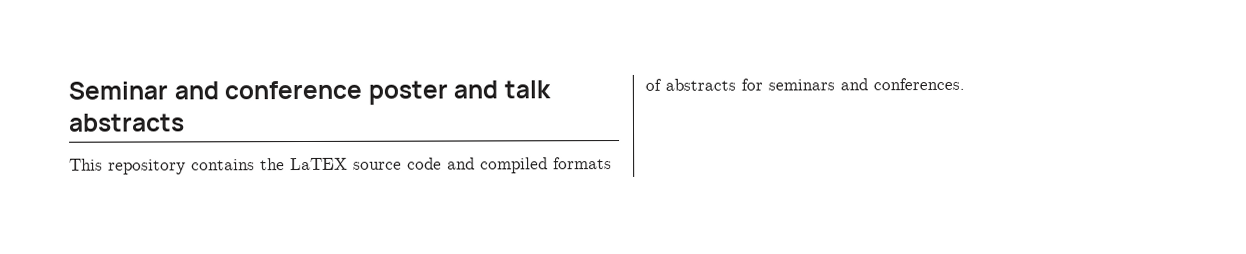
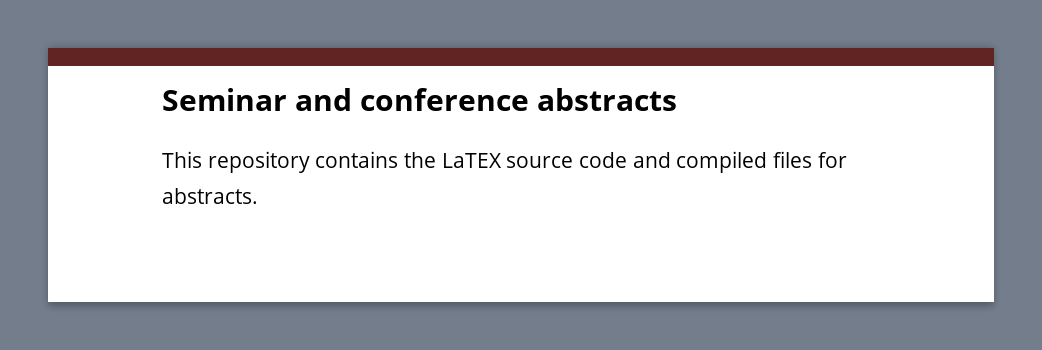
[367,80,552,105] poster and talk -> (529, 99) none
[553,157,612,170] [645,77,965,91] formats of abstracts for seminars and conferences. -> [773,151,847,168] [162,188,258,204] files for abstracts.

